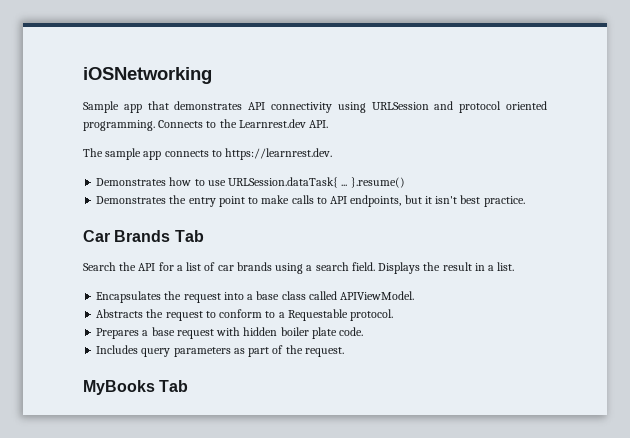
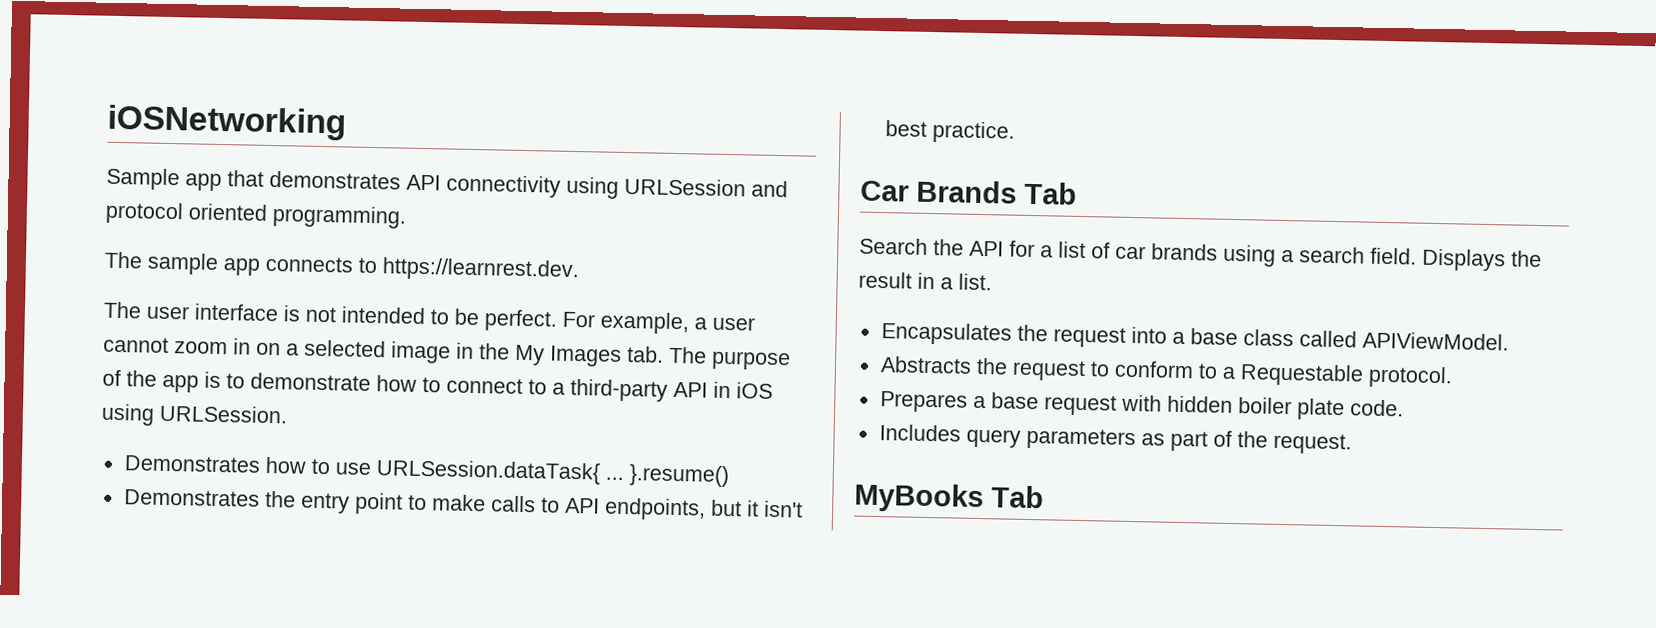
[158,119,329,128] Connects to the Learnrest.dev API. -> (407, 217) none
(333, 154) none -> [103,301,755,335] [103,336,791,371] [102,369,773,402] [101,403,288,426] // The user interface is not intended to be perfect. For example, a user cannot zoom in on a selected image in the My Images tab. The purpose of the app is to demonstrate how to connect to a third-party API in iOS using URLSession.

